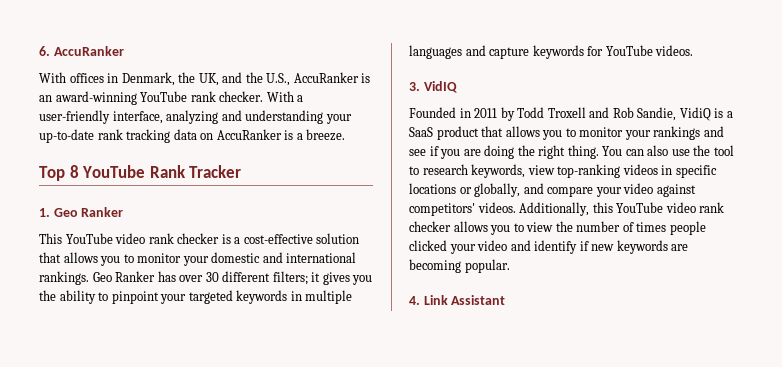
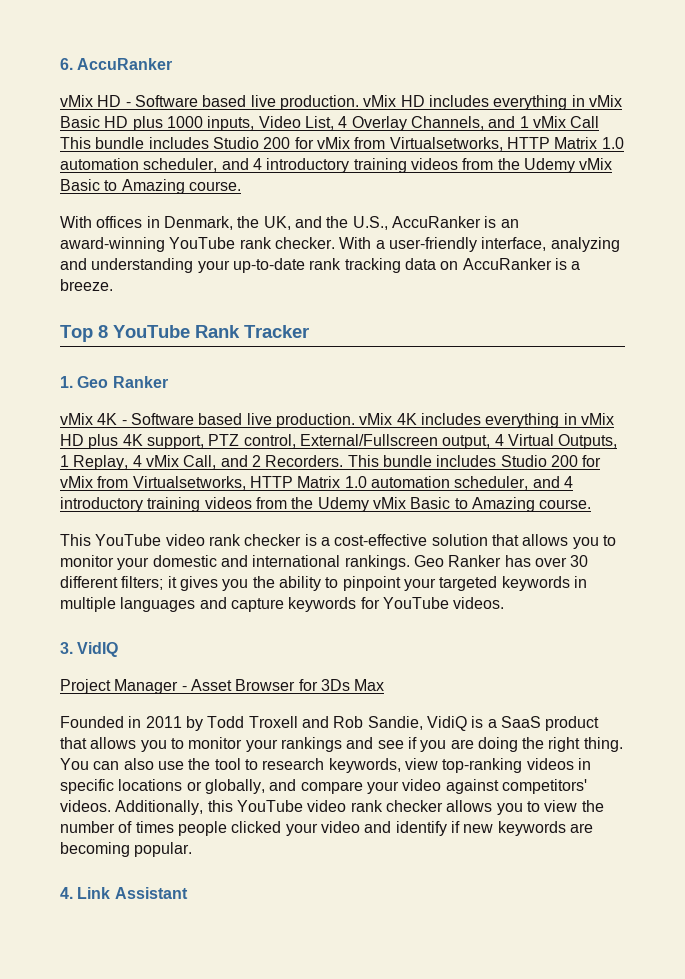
(124, 51) none -> [60,95,622,110] [60,116,600,131] [60,137,624,151] [60,158,613,173] [60,179,241,194] // vMix HD - Software based live production. vMix HD includes everything in vMix Basic HD plus 1000 inputs, Video List, 4 Overlay Channels, and 1 vMix Call This bundle includes Studio 200 for vMix from Virtualsetworks, HTTP Matrix 1.0 automation scheduler, and 4 introductory training videos from the Udemy vMix Basic to Amazing course.
(124, 212) none -> [60,413,614,428] [60,434,618,449] [60,455,602,470] [60,476,573,490] [60,497,592,512] // vMix 4K - Software based live production. vMix 4K includes everything in vMix HD plus 4K support, PTZ control, External/Fullscreen output, 4 Virtual Outputs, 1 Replay, 4 vMix Call, and 2 Recorders. This bundle includes Studio 200 for vMix from Virtualsetworks, HTTP Matrix 1.0 automation scheduler, and 4 introductory training videos from the Udemy vMix Basic to Amazing course.
(457, 87) none -> [60,679,385,694] // Project Manager - Asset Browser for 3Ds Max

